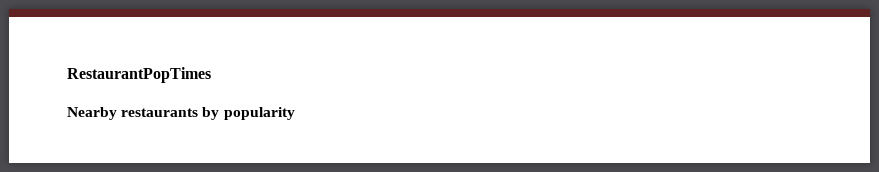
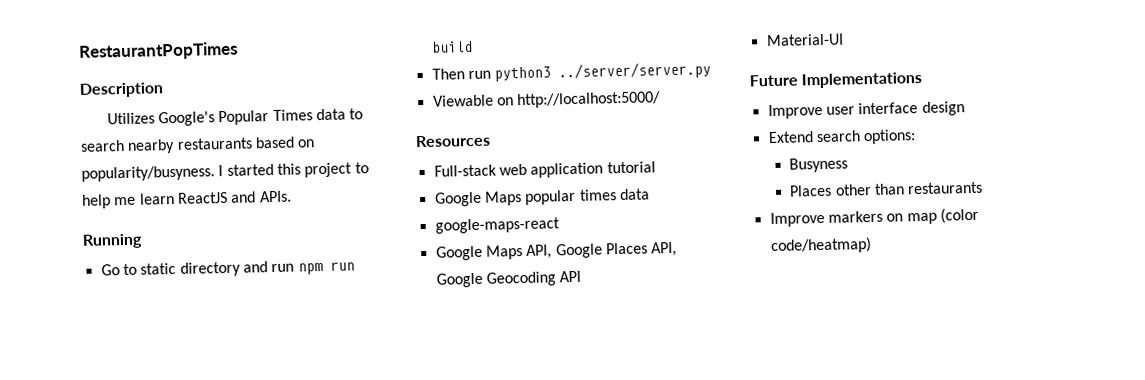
[67,107,295,120] Nearby restaurants by popularity -> [79,82,164,98] [106,108,364,127] [80,136,316,154] [81,162,369,182] [81,190,292,209] [82,233,143,249] [100,261,355,277] [430,40,473,53] [431,61,712,82] [432,91,662,109] [415,134,491,148] [433,161,656,178] [434,188,650,207] [434,217,560,234] [435,241,678,261] [435,270,582,288] [765,33,844,47] [749,71,923,89] [767,101,965,120] [767,129,917,145] [789,157,849,173] [789,181,984,197] [769,207,979,228] [770,237,872,255] Description // Utilizes Google's Popular Times data to search nearby restaurants based on popularity/busyness. I started this project to help me learn ReactJS and APIs. // Running // Go to static directory and run npm run build // Then run python3 ../server/server.py // Viewable on http://localhost:5000/ // Resources // Full-stack web application tutorial // Google Maps popular times data // google-maps-react // Google Maps API, Google Places API, Google Geocoding API // Material-UI // Future Implementations // Improve user interface design // Extend search options: // Busyness // Places other than restaurants // Improve markers on map (color code/heatmap)

